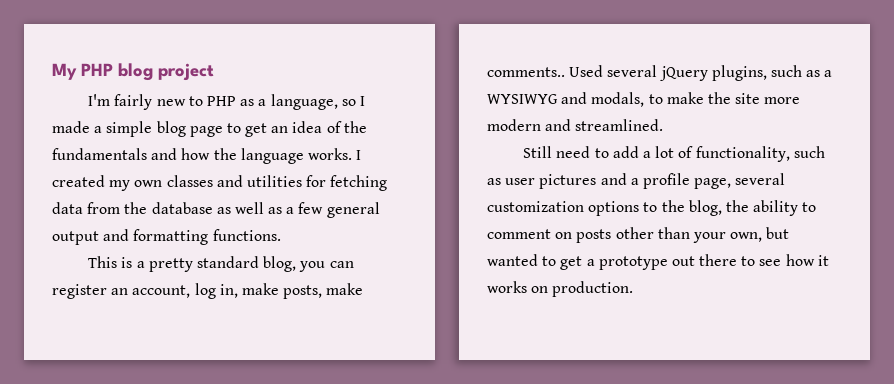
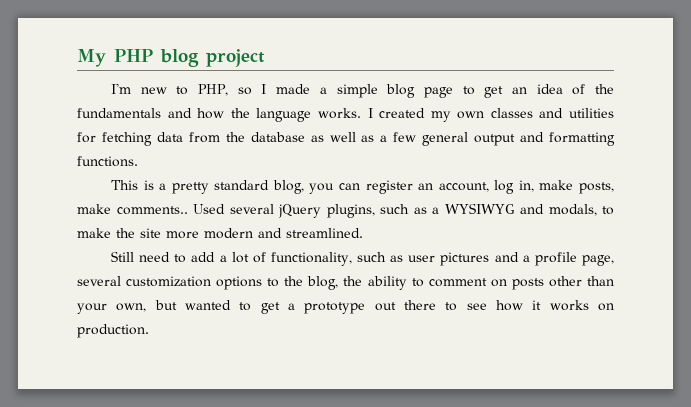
[114,94,153,110] fairly -> (132, 88) none
[206,94,338,110] PHP as a language, -> [198,84,229,96] PHP,

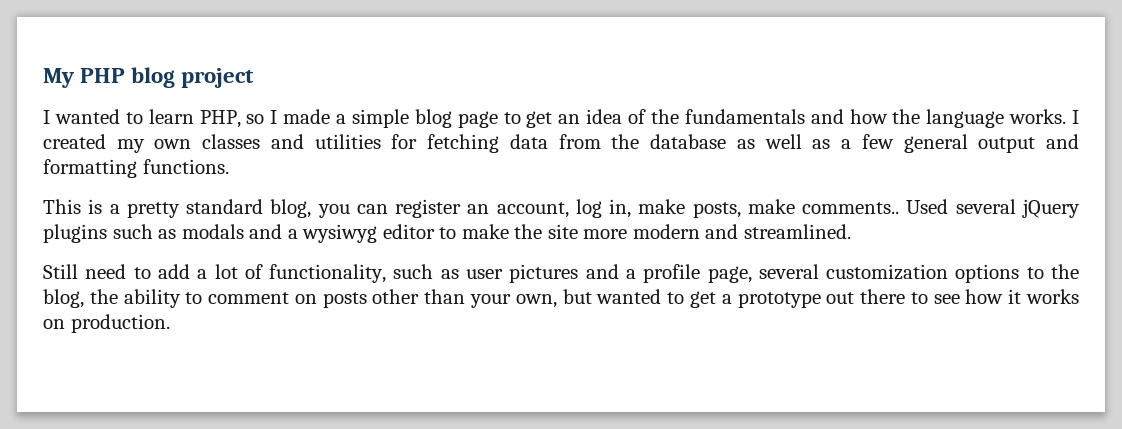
[111,83,189,95] I'm new to -> [43,109,194,124] I wanted to learn
[326,203,597,218] plugins, such as a WYSIWYG and modals, -> [43,224,435,243] plugins such as modals and a wysiwyg editor

